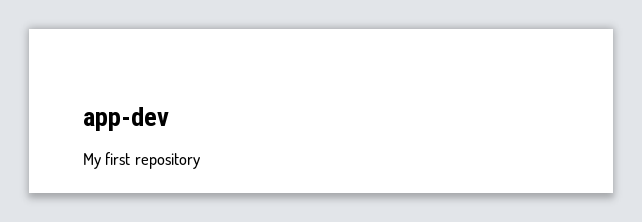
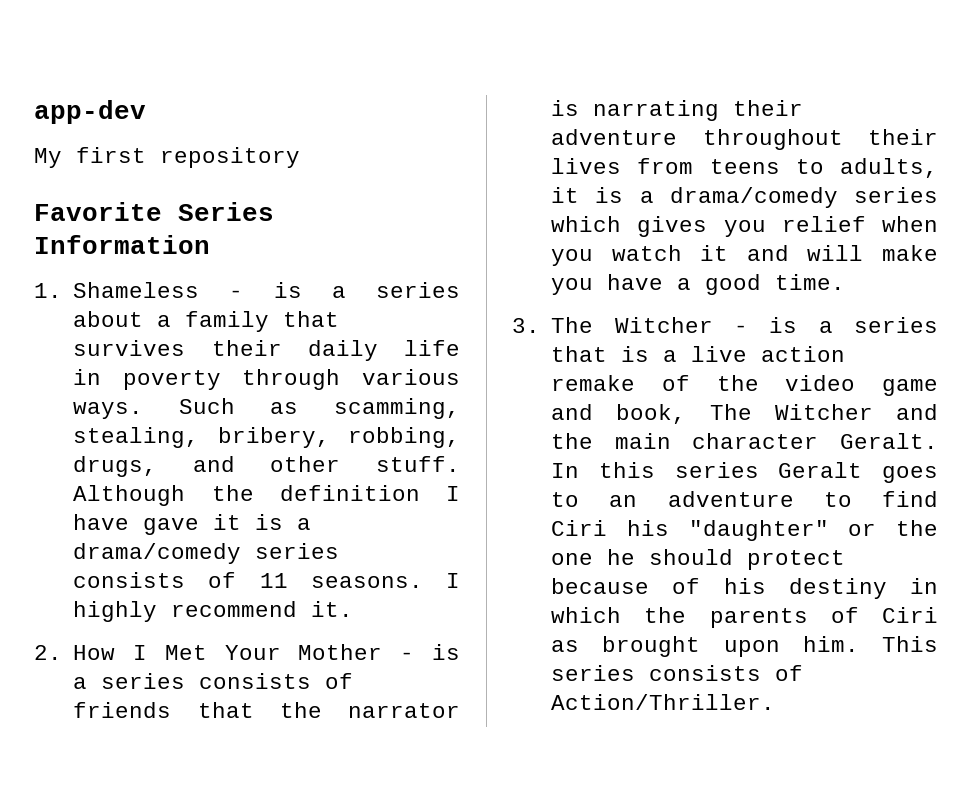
(200, 161) none -> [34,202,274,221] [34,235,210,254] [34,282,460,298] [73,311,340,332] [73,340,460,361] [73,369,460,390] [73,398,460,419] [73,427,460,448] [73,456,460,477] [73,485,460,506] [73,514,312,535] [73,543,340,564] [73,572,460,588] [73,601,354,622] [34,644,461,660] [73,673,354,689] [73,702,460,718] [551,100,804,121] [551,129,938,150] [551,158,938,178] [551,187,938,208] [551,216,938,237] [551,245,938,266] [551,274,846,295] [512,317,938,333] [551,346,846,362] [551,375,938,396] [551,404,938,424] [551,433,938,449] [551,462,938,483] [551,491,938,507] [551,520,938,541] [551,549,846,570] [551,578,938,599] [551,607,938,628] [551,636,938,657] [551,665,804,681] [551,694,776,710] // Favorite Series Information // 1. Shameless - is a series about a family that survives their daily life in poverty through various ways. Such as scamming, stealing, bribery, robbing, drugs, and other stuff. Although the definition I have gave it is a drama/comedy series consists of 11 seasons. I highly recommend it. // 2. How I Met Your Mother - is a series consists of friends that the narrator is narrating their adventure throughout their lives from teens to adults, it is a drama/comedy series which gives you relief when you watch it and will make you have a good time. // 3. The Witcher - is a series that is a live action remake of the video game and book, The Witcher and the main character Geralt. In this series Geralt goes to an adventure to find Ciri his "daughter" or the one he should protect because of his destiny in which the parents of Ciri as brought upon him. This series consists of Action/Thriller.

